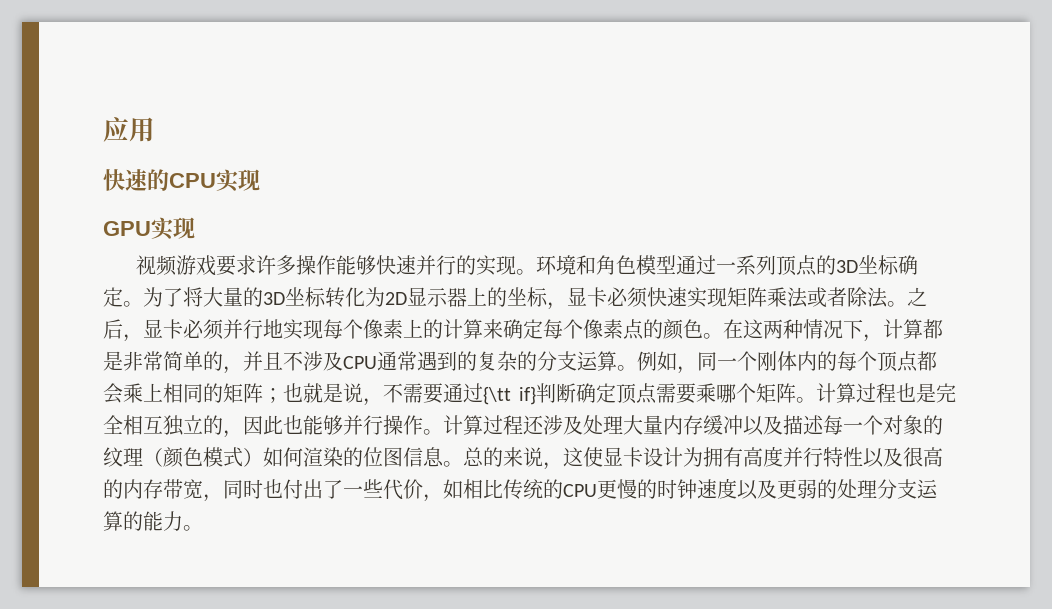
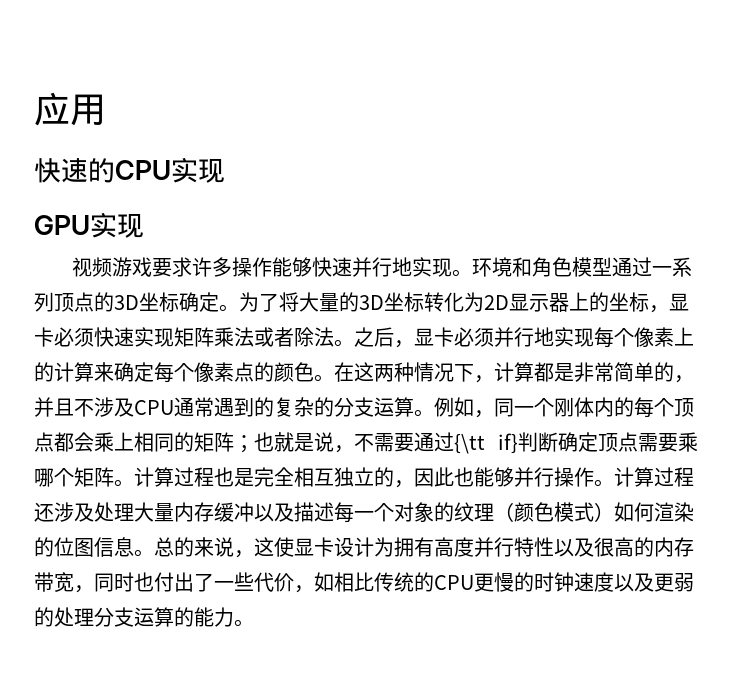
[455,255,476,275] 的 -> [392,257,413,276] 地

